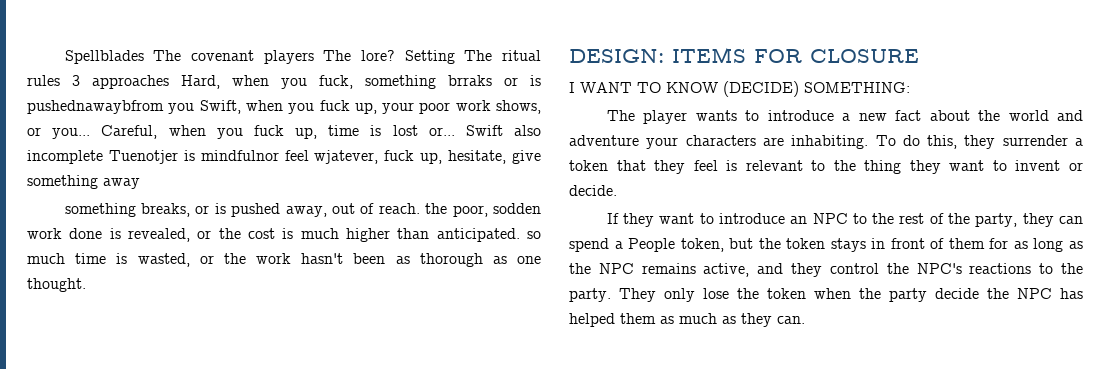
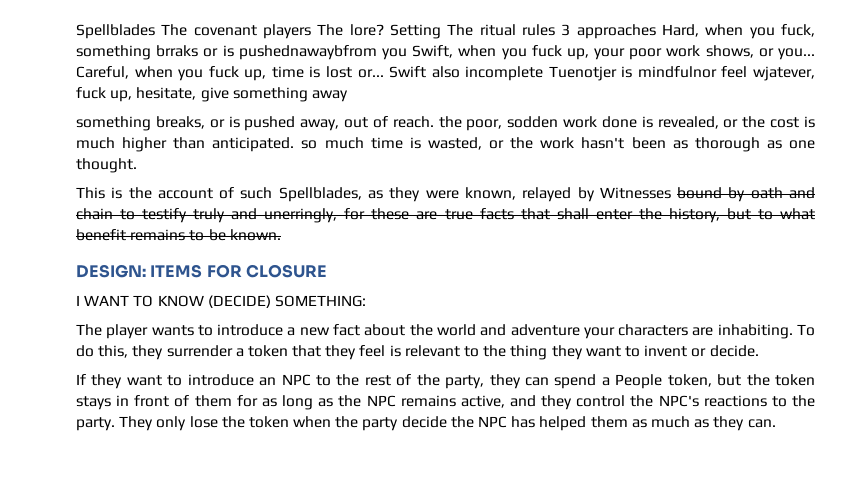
(86, 285) none -> [76,187,815,202] [76,208,815,223] [76,229,281,241] // This is the account of such Spellblades, as they were known, relayed by Witnesses bound by oath and chain to testify truly and unerringly, for these are true facts that shall enter the history, but to what benefit remains to be known.

